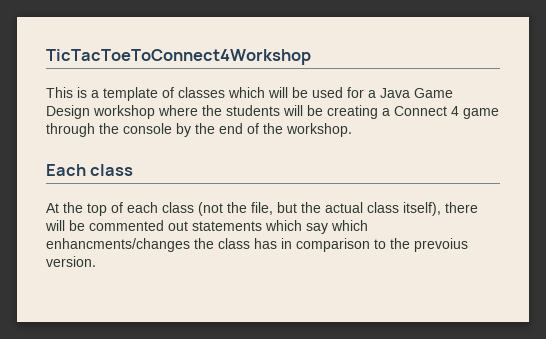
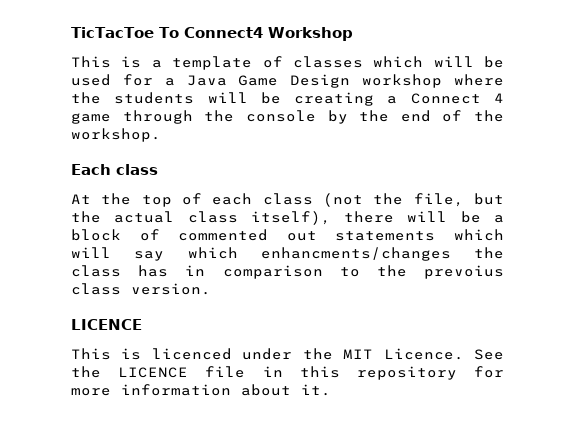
[46,49,311,65] TicTacToeToConnect4Workshop -> [71,27,353,41] TicTacToe To Connect4 Workshop
(85, 225) none -> [493,215,504,223] [71,229,160,241] a block of
(302, 225) none -> [71,247,111,258] will
(468, 245) none -> [71,283,121,295] class
(96, 261) none -> [71,319,142,330] [71,348,504,360] [71,366,504,380] [71,384,331,396] // LICENCE // This is licenced under the MIT Licence. See the LICENCE file in this repository for more information about it.

